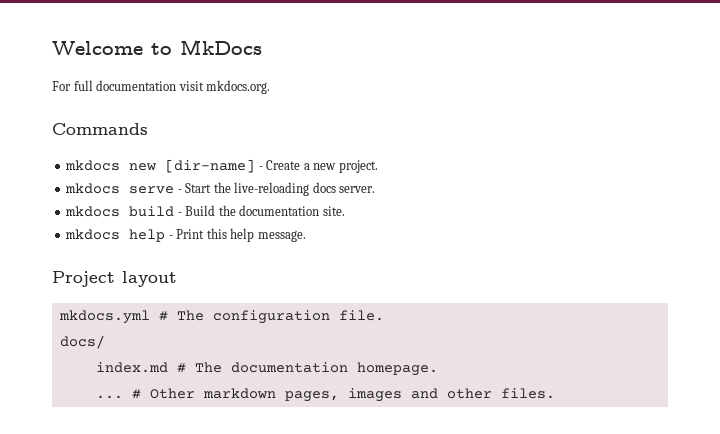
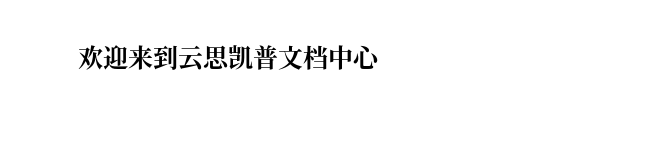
[52,39,262,55] [52,80,271,94] [52,123,148,135] [65,159,378,173] [65,182,376,196] [65,205,345,217] [65,228,306,242] [52,271,177,287] [58,310,384,324] [59,335,105,349] [95,362,438,376] [95,388,555,402] Welcome to MkDocs // For full documentation visit mkdocs.org. // Commands // mkdocs new [dir-name] - Create a new project. // mkdocs serve - Start the live-reloading docs server. // mkdocs build - Build the documentation site. // mkdocs help - Print this help message. // Project layout // mkdocs.yml # The configuration file. // docs/ // index.md # The documentation homepage. // ... # Other markdown pages, images and other files. -> [78,45,382,72] 欢迎来到云思凯普文档中心

